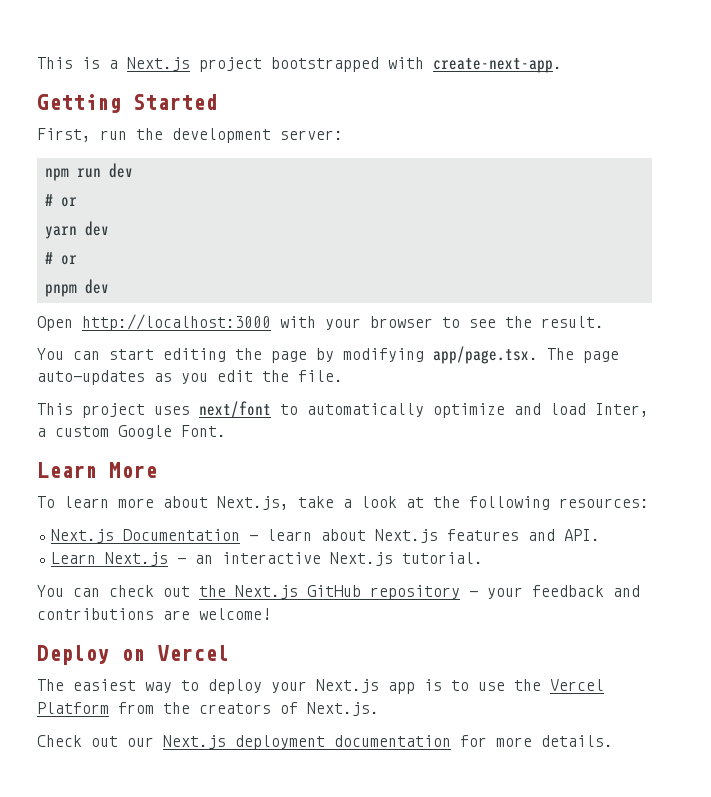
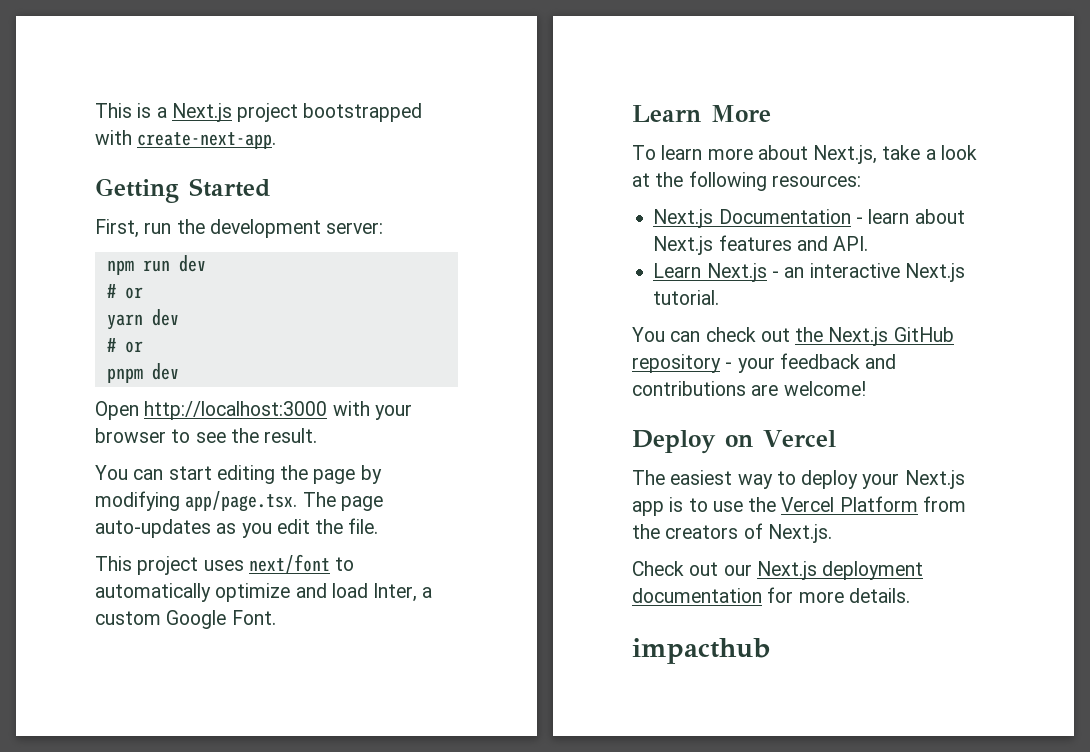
(613, 741) none -> [632,638,770,664] // impacthub

